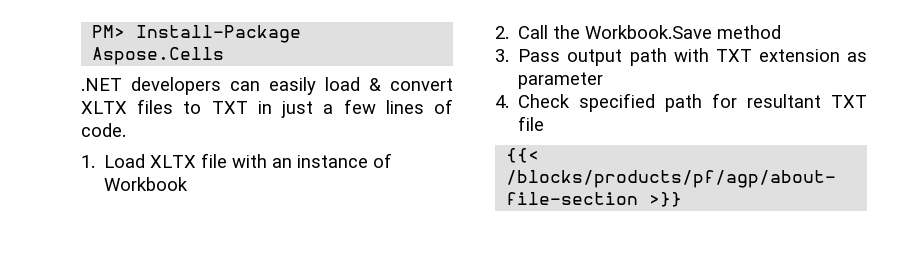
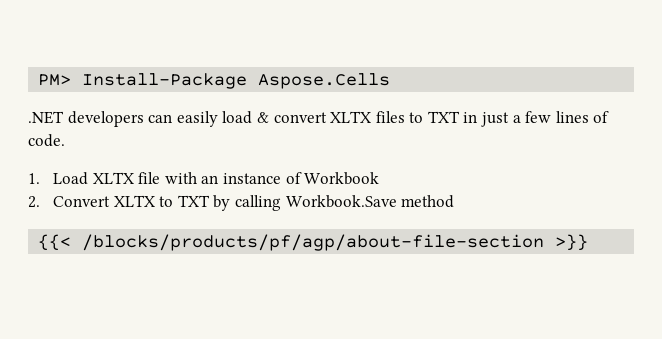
[518,25,782,39] [495,48,867,66] [518,72,604,89] [495,93,867,112] [518,116,545,131] Call the Workbook.Save method // 3. Pass output path with TXT extension as parameter // 4. Check specified path for resultant TXT file -> [53,195,455,211] Convert XLTX to TXT by calling Workbook.Save method

